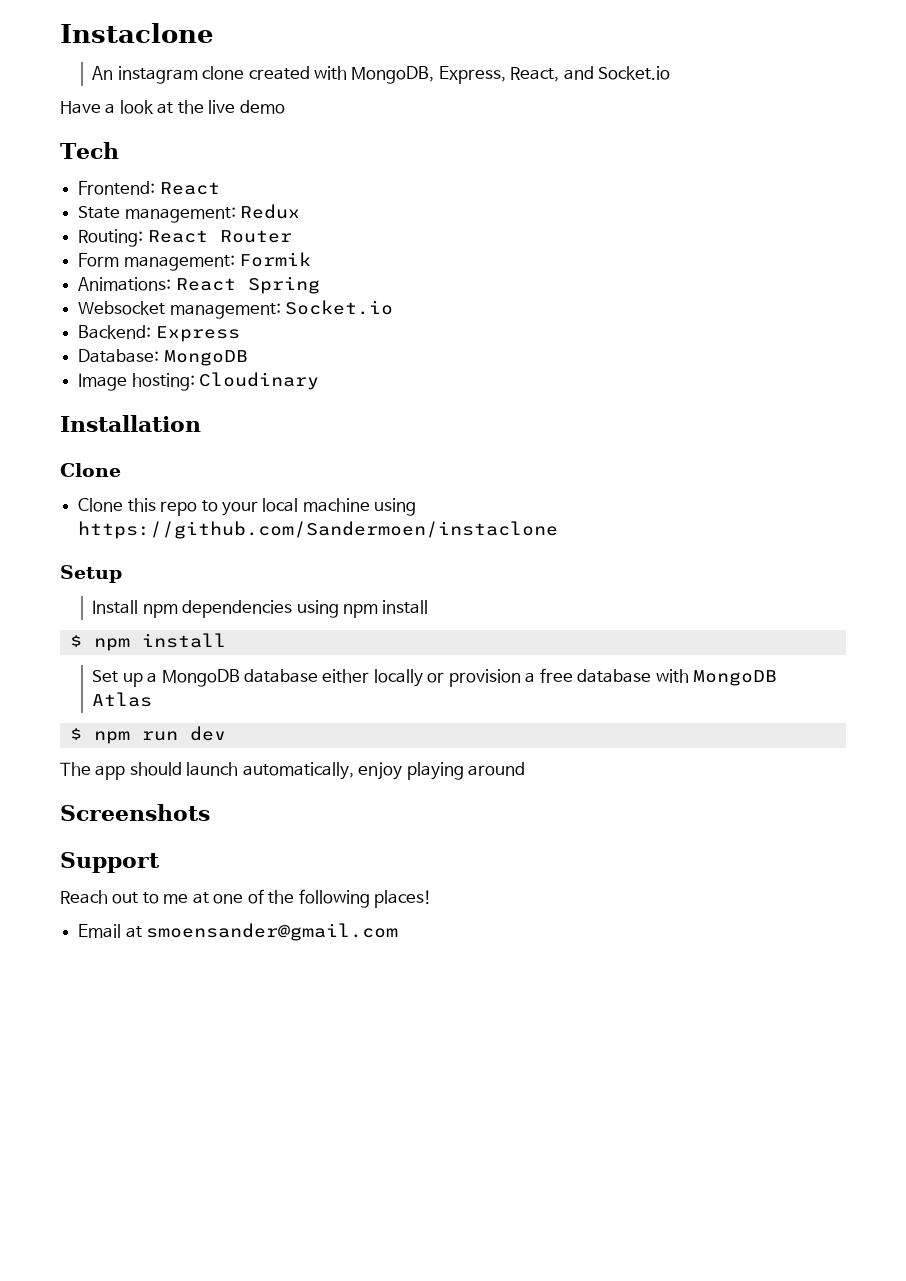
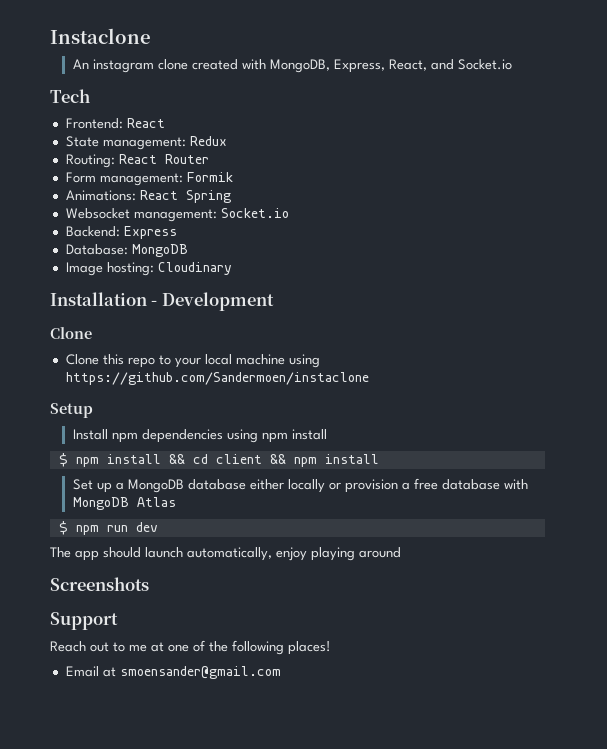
[60,100,285,114] // Have a look at the live demo -> (512, 64) none
(201, 423) none -> [151,292,274,311] - Development
(226, 640) none -> [168,454,379,467] && cd client && npm install

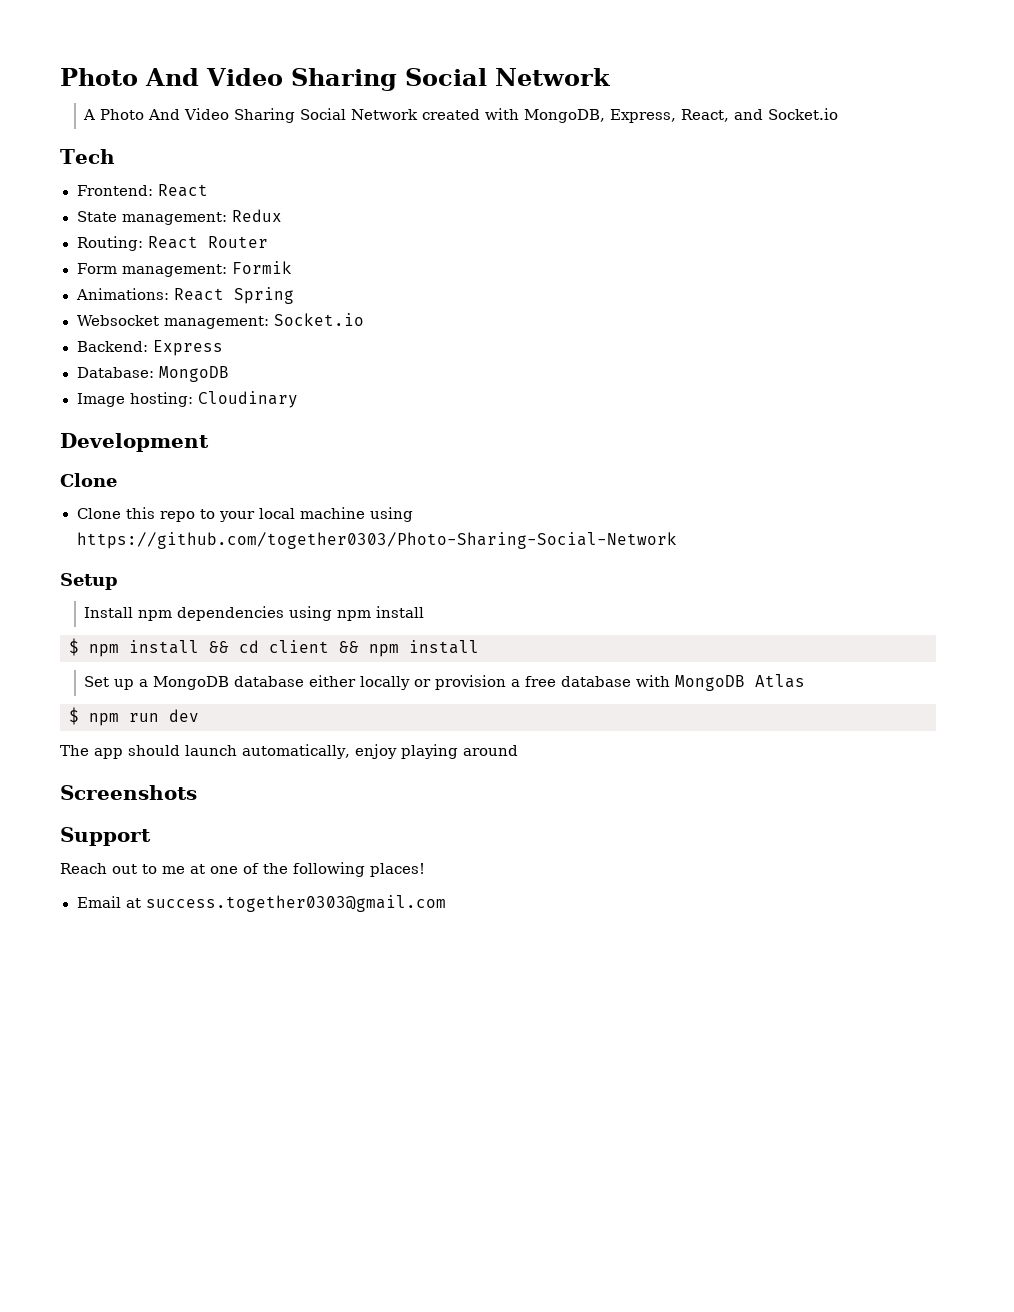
[50,28,151,44] [72,59,188,73] Instaclone // An instagram clone -> [60,68,611,91] [83,108,419,123] Photo And Video Sharing Social Network // A Photo And Video Sharing Social Network
[50,292,158,306] Installation - -> (298, 399) none
[65,372,369,385] https://github.com/Sandermoen/instaclone -> [76,532,677,549] https://github.com/together0303/Photo-Sharing-Social-Network
[119,666,281,679] smoensander@gmail.com -> [145,895,446,912] success.together0303@gmail.com

